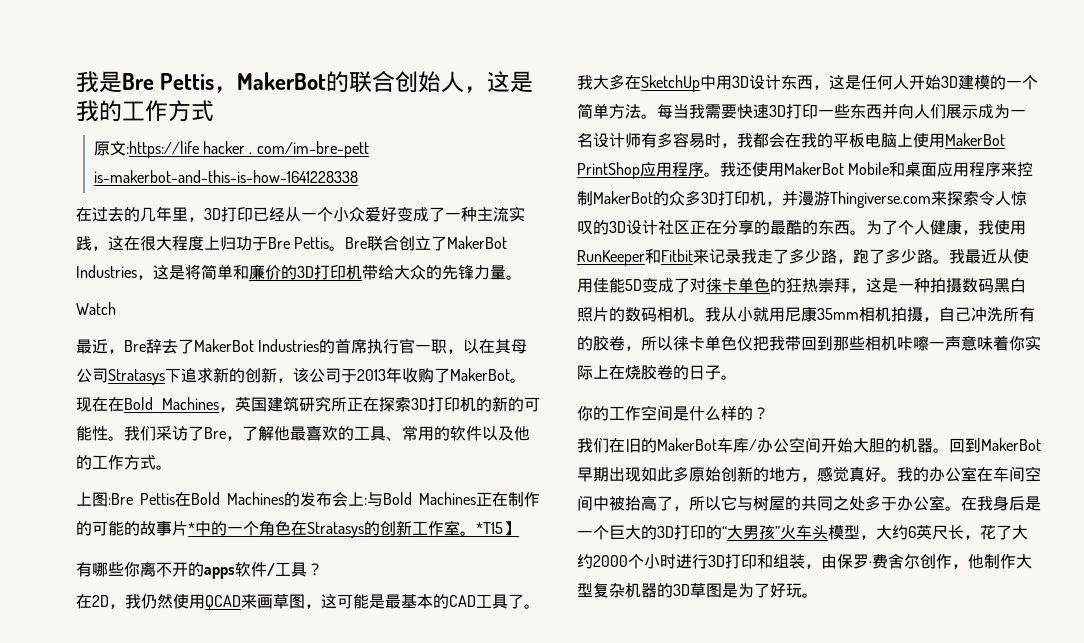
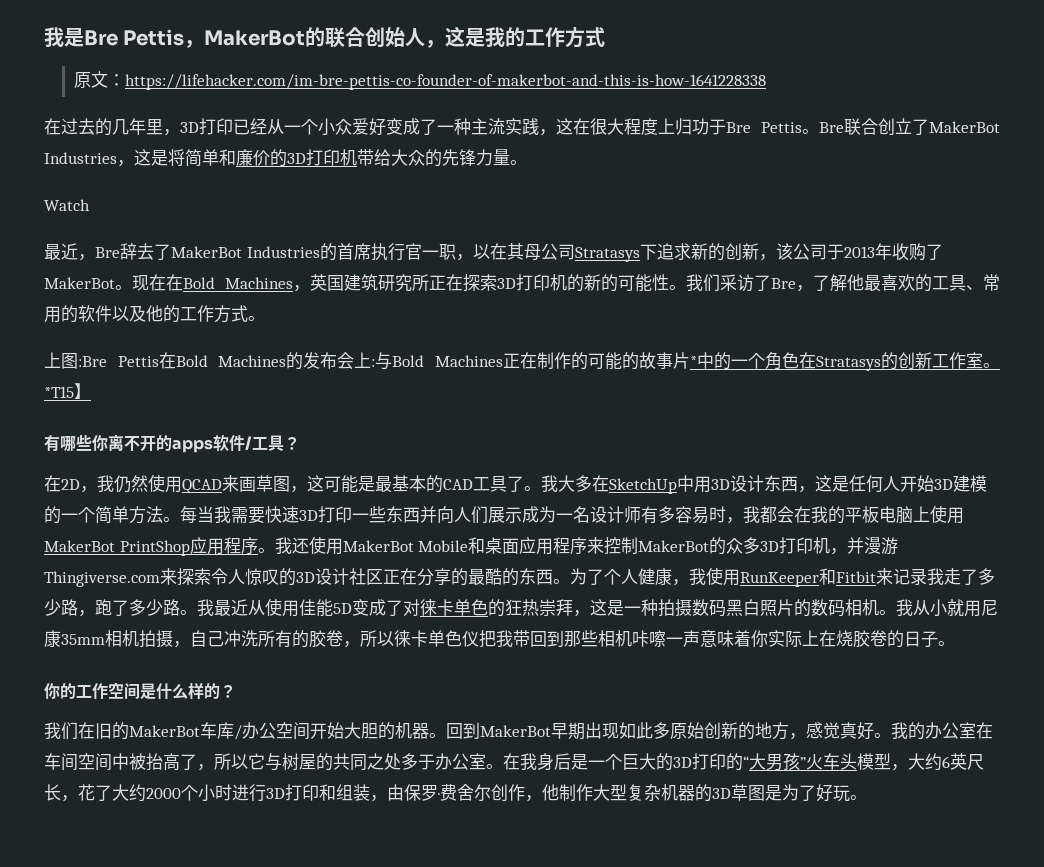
[125,141,369,158] [93,170,358,183] :https://life hacker . com/im-bre-pett is-makerbot-and-this-is-how-1641228338 -> [108,74,767,90] ：https://lifehacker.com/im-bre-pettis-co-founder-of-makerbot-and-this-is-how-1641228338

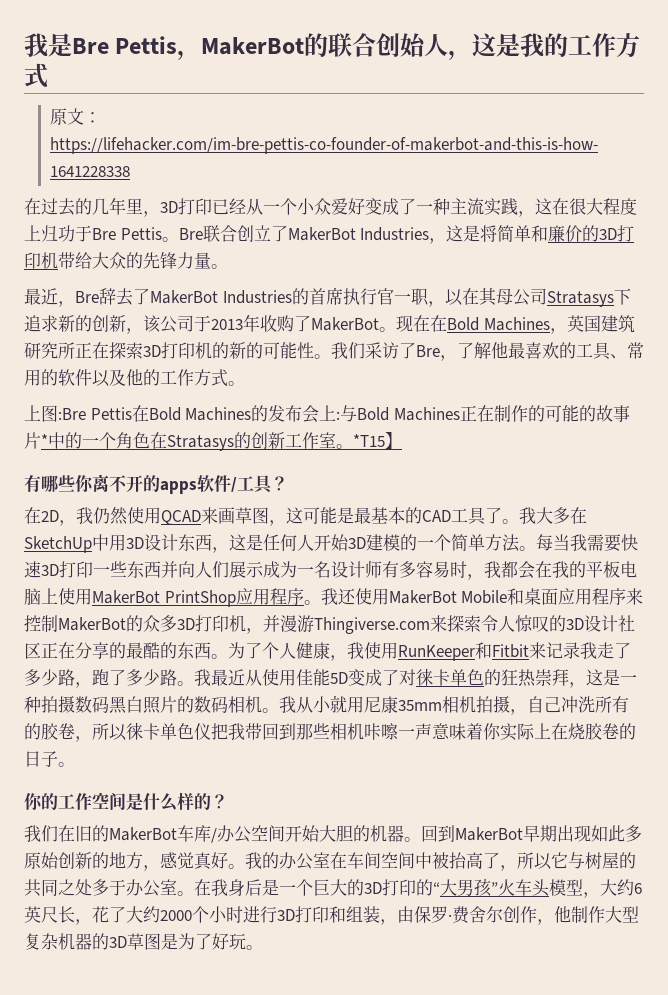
[44,199,90,211] // Watch -> (228, 266) none

